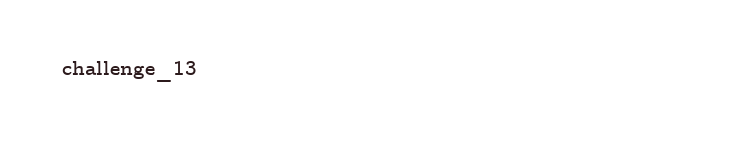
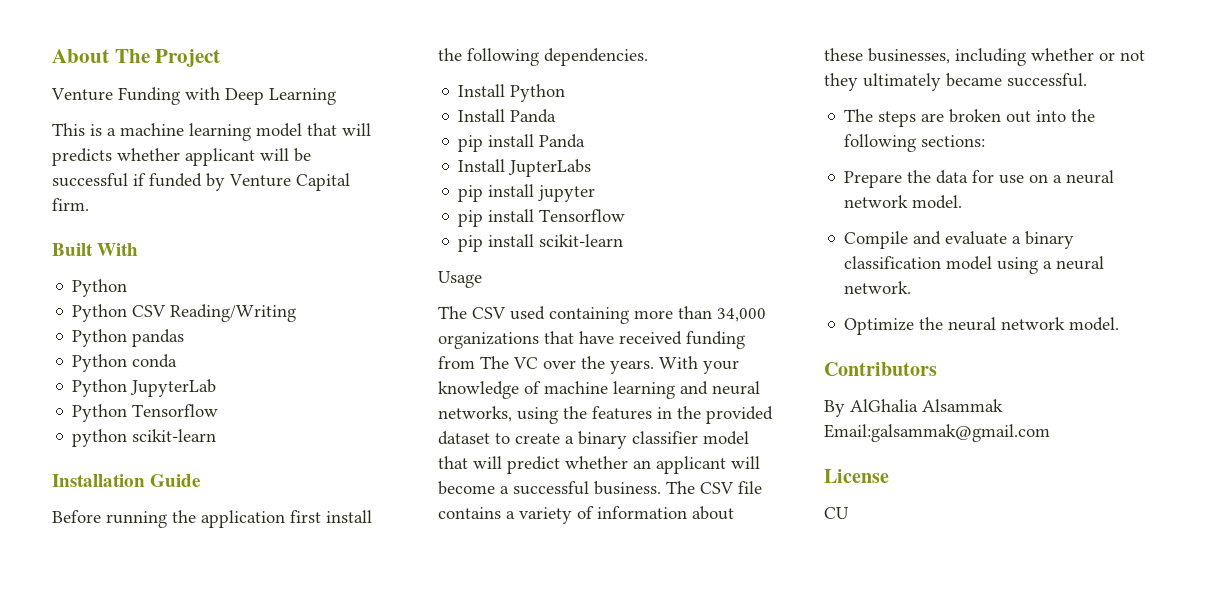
[62,61,197,82] challenge_13 -> [52,49,221,67] [51,87,336,105] [52,123,371,141] [52,148,311,166] [52,173,350,191] [52,198,89,211] [52,243,139,256] [72,279,128,297] [72,304,297,322] [72,329,185,347] [72,354,178,372] [72,379,217,397] [72,404,219,422] [72,429,217,447] [52,474,202,487] [52,510,372,528] [438,48,648,66] [458,84,566,102] [458,109,557,123] [458,134,586,152] [458,159,592,177] [458,184,596,202] [458,209,626,227] [458,234,624,252] [438,271,482,288] [438,306,766,324] [438,331,745,349] [438,356,739,374] [438,381,760,399] [438,406,773,424] [438,431,749,449] [438,456,760,474] [438,481,762,495] [438,506,734,524] [824,48,1145,66] [824,73,1087,91] [844,109,1096,127] [844,134,986,152] [844,170,1115,188] [844,195,963,209] [844,231,1075,249] [844,256,1105,274] [844,281,912,294] [844,317,1120,335] [824,362,937,376] [824,399,1003,417] [824,424,1050,442] [824,469,889,483] [824,507,849,519] About The Project // Venture Funding with Deep Learning // This is a machine learning model that will predicts whether applicant will be successful if funded by Venture Capital firm. // Built With // Python // Python CSV Reading/Writing // Python pandas // Python conda // Python JupyterLab // Python Tensorflow // python scikit-learn // Installation Guide // Before running the application first install the following dependencies. // Install Python // Install Panda // pip install Panda // Install JupterLabs // pip install jupyter // pip install Tensorflow // pip install scikit-learn // Usage // The CSV used containing more than 34,000 organizations that have received funding from The VC over the years. With your knowledge of machine learning and neural networks, using the features in the provided dataset to create a binary classifier model that will predict whether an applicant will become a successful business. The CSV file contains a variety of information about these businesses, including whether or not they ultimately became successful. // The steps are broken out into the following sections: // Prepare the data for use on a neural network model. // Compile and evaluate a binary classification model using a neural network. // Optimize the neural network model. // Contributors // By AlGhalia Alsammak Email:galsammak@gmail.com // License // CU

